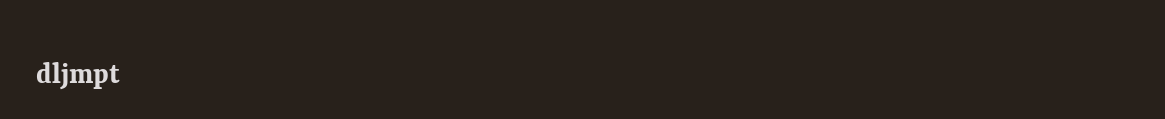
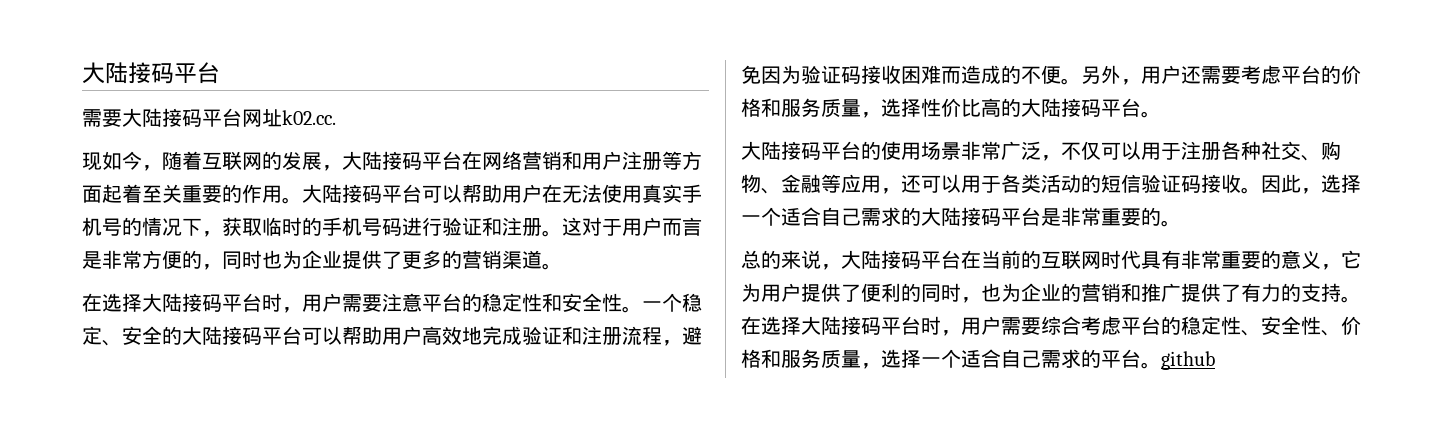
[36,62,120,90] dljmpt -> [82,62,220,84] [82,108,336,127] [82,151,702,171] [82,184,702,204] [82,217,702,237] [82,250,562,270] [82,293,702,313] [82,326,702,346] [741,65,1361,85] [741,98,1161,118] [741,141,1341,161] [741,174,1361,194] [741,207,1181,227] [741,250,1361,270] [741,283,1361,303] [741,316,1361,336] [741,349,1215,370] 大陆接码平台 // 需要大陆接码平台网址k02.cc. // 现如今，随着互联网的发展，大陆接码平台在网络营销和用户注册等方面起着至关重要的作用。大陆接码平台可以帮助用户在无法使用真实手机号的情况下，获取临时的手机号码进行验证和注册。这对于用户而言是非常方便的，同时也为企业提供了更多的营销渠道。 // 在选择大陆接码平台时，用户需要注意平台的稳定性和安全性。一个稳定、安全的大陆接码平台可以帮助用户高效地完成验证和注册流程，避免因为验证码接收困难而造成的不便。另外，用户还需要考虑平台的价格和服务质量，选择性价比高的大陆接码平台。 // 大陆接码平台的使用场景非常广泛，不仅可以用于注册各种社交、购物、金融等应用，还可以用于各类活动的短信验证码接收。因此，选择一个适合自己需求的大陆接码平台是非常重要的。 // 总的来说，大陆接码平台在当前的互联网时代具有非常重要的意义，它为用户提供了便利的同时，也为企业的营销和推广提供了有力的支持。在选择大陆接码平台时，用户需要综合考虑平台的稳定性、安全性、价格和服务质量，选择一个适合自己需求的平台。github

